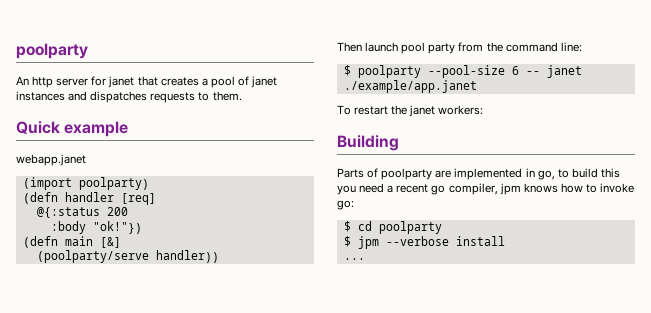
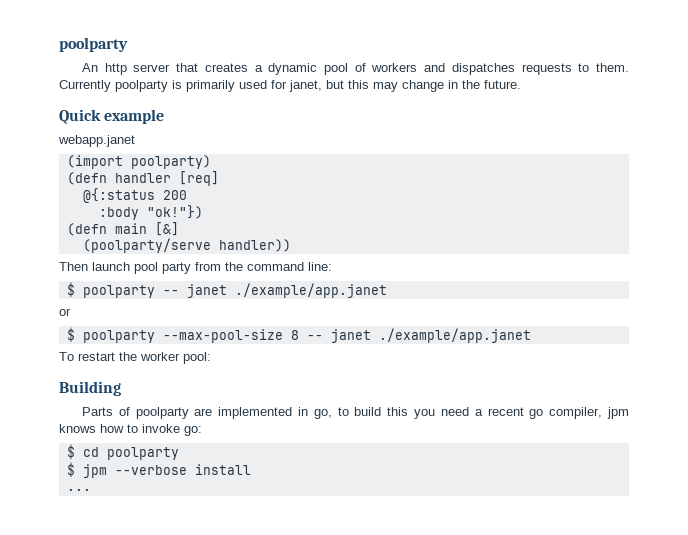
[91,76,135,88] for janet -> (171, 68) none
(208, 82) none -> [268,63,318,75] dynamic
[251,76,278,88] [16,91,65,101] janet instances -> [371,63,418,72] workers
(242, 96) none -> [59,80,521,92] Currently poolparty is primarily used for janet, but this may change in the future.
[427,65,519,78] --pool-size 6 -> [162,283,387,298] [59,308,71,316] [66,327,299,343] -- janet ./example/app.janet // or // $ poolparty --max-pool-size 8
[409,105,484,117] janet workers: -> [140,352,211,364] worker pool:

